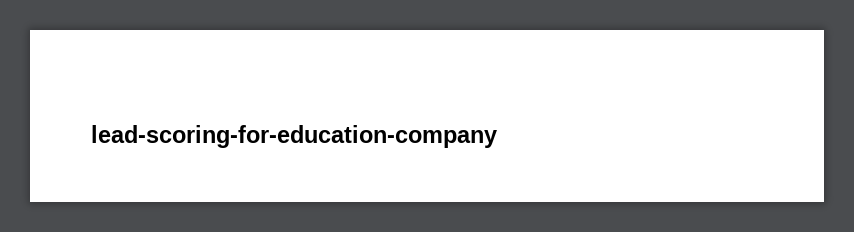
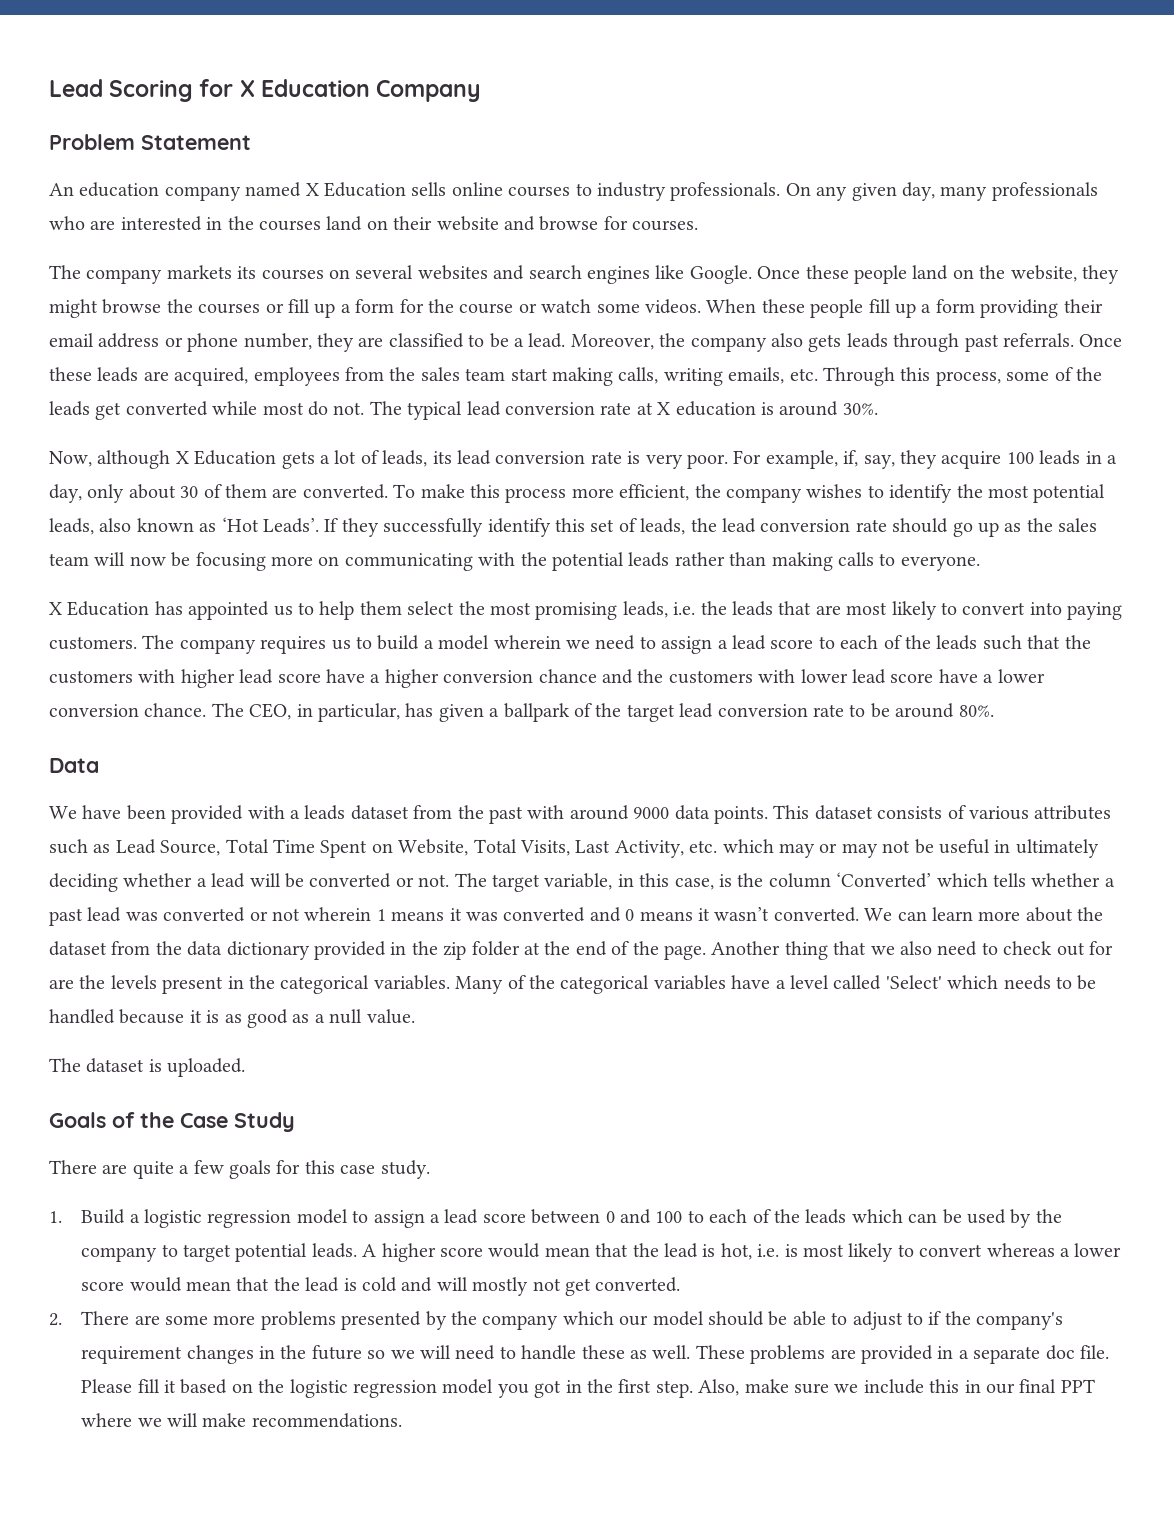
[91,125,497,148] lead-scoring-for-education-company -> [49,79,482,102] [49,134,251,150] [49,182,1098,201] [49,216,699,231] [49,265,1119,284] [49,299,1103,318] [49,333,1123,352] [49,367,1102,386] [49,401,878,420] [49,450,1117,469] [49,484,1106,503] [49,517,1098,537] [49,552,980,571] [49,601,1123,620] [49,635,1091,654] [49,669,1045,688] [49,703,994,722] [49,758,99,773] [49,805,1112,824] [49,839,1099,858] [49,872,1115,892] [49,907,1104,926] [49,941,1113,960] [49,975,1097,994] [49,1009,415,1028] [49,1058,246,1077] [49,1112,295,1132] [49,1160,430,1179] [49,1209,1062,1228] [81,1243,1122,1262] [81,1277,681,1296] [49,1311,1064,1330] [81,1345,1110,1364] [81,1379,1095,1398] [81,1413,402,1428] Lead Scoring for X Education Company // Problem Statement // An education company named X Education sells online courses to industry professionals. On any given day, many professionals who are interested in the courses land on their website and browse for courses. // The company markets its courses on several websites and search engines like Google. Once these people land on the website, they might browse the courses or fill up a form for the course or watch some videos. When these people fill up a form providing their email address or phone number, they are classified to be a lead. Moreover, the company also gets leads through past referrals. Once these leads are acquired, employees from the sales team start making calls, writing emails, etc. Through this process, some of the leads get converted while most do not. The typical lead conversion rate at X education is around 30%. // Now, although X Education gets a lot of leads, its lead conversion rate is very poor. For example, if, say, they acquire 100 leads in a day, only about 30 of them are converted. To make this process more efficient, the company wishes to identify the most potential leads, also known as ‘Hot Leads’. If they successfully identify this set of leads, the lead conversion rate should go up as the sales team will now be focusing more on communicating with the potential leads rather than making calls to everyone. // X Education has appointed us to help them select the most promising leads, i.e. the leads that are most likely to convert into paying customers. The company requires us to build a model wherein we need to assign a lead score to each of the leads such that the customers with higher lead score have a higher conversion chance and the customers with lower lead score have a lower conversion chance. The CEO, in particular, has given a ballpark of the target lead conversion rate to be around 80%. // Data // We have been provided with a leads dataset from the past with around 9000 data points. This dataset consists of various attributes such as Lead Source, Total Time Spent on Website, Total Visits, Last Activity, etc. which may or may not be useful in ultimately deciding whether a lead will be converted or not. The target variable, in this case, is the column ‘Converted’ which tells whether a past lead was converted or not wherein 1 means it was converted and 0 means it wasn’t converted. We can learn more about the dataset from the data dictionary provided in the zip folder at the end of the page. Another thing that we also need to check out for are the levels present in the categorical variables. Many of the categorical variables have a level called 'Select' which needs to be handled because it is as good as a null value. // The dataset is uploaded. // Goals of the Case Study // There are quite a few goals for this case study. // 1. Build a logistic regression model to assign a lead score between 0 and 100 to each of the leads which can be used by the company to target potential leads. A higher score would mean that the lead is hot, i.e. is most likely to convert whereas a lower score would mean that the lead is cold and will mostly not get converted. // 2. There are some more problems presented by the company which our model should be able to adjust to if the company's requirement changes in the future so we will need to handle these as well. These problems are provided in a separate doc file. Please fill it based on the logistic regression model you got in the first step. Also, make sure we include this in our final PPT where we will make recommendations.

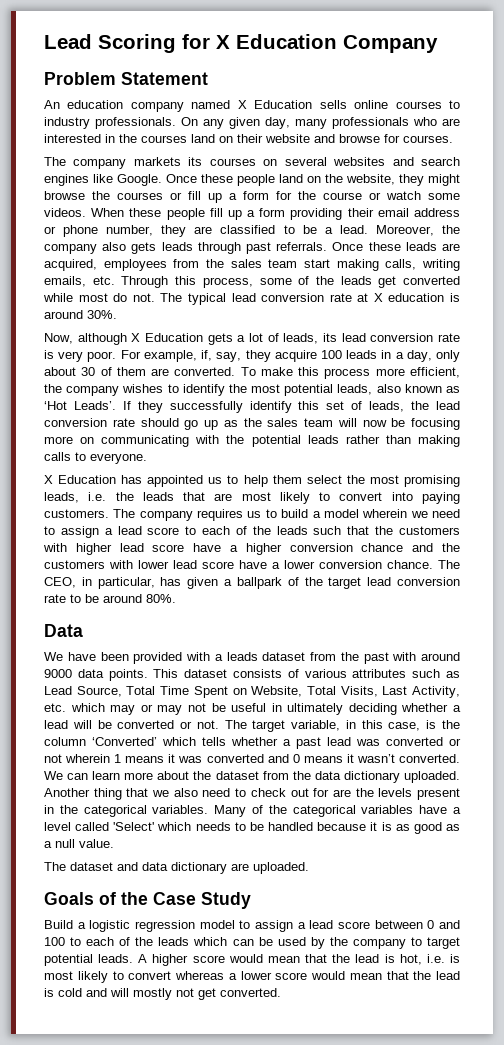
[314,941,706,960] provided in the zip folder at the end of the page. -> [403,771,460,783] uploaded.
[148,1059,162,1072] is -> [117,862,249,874] and data dictionary are
[49,1160,430,1179] [49,1211,62,1223] There are quite a few goals for this case study. // 1. -> (251, 900) none
[49,1311,1064,1330] [81,1345,1110,1364] [81,1379,1095,1398] [81,1413,402,1428] // 2. There are some more problems presented by the company which our model should be able to adjust to if the company's requirement changes in the future so we will need to handle these as well. These problems are provided in a separate doc file. Please fill it based on the logistic regression model you got in the first step. Also, make sure we include this in our final PPT where we will make recommendations. -> (281, 992) none

